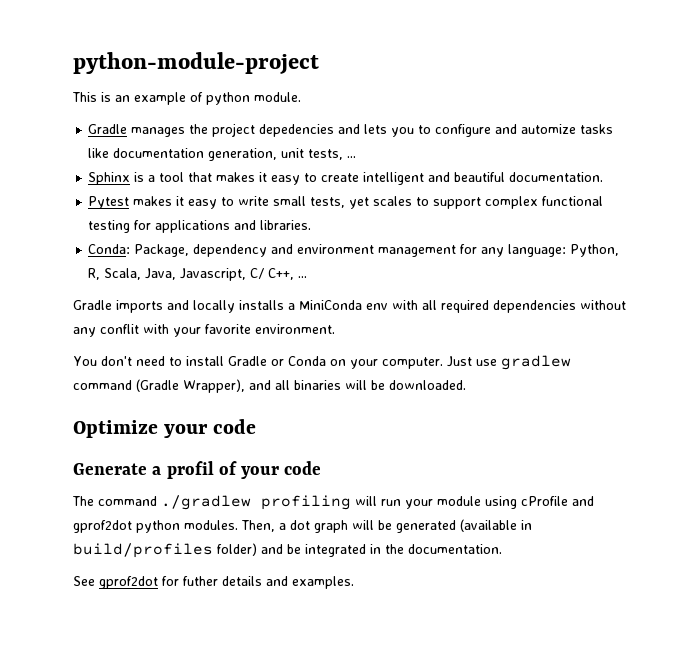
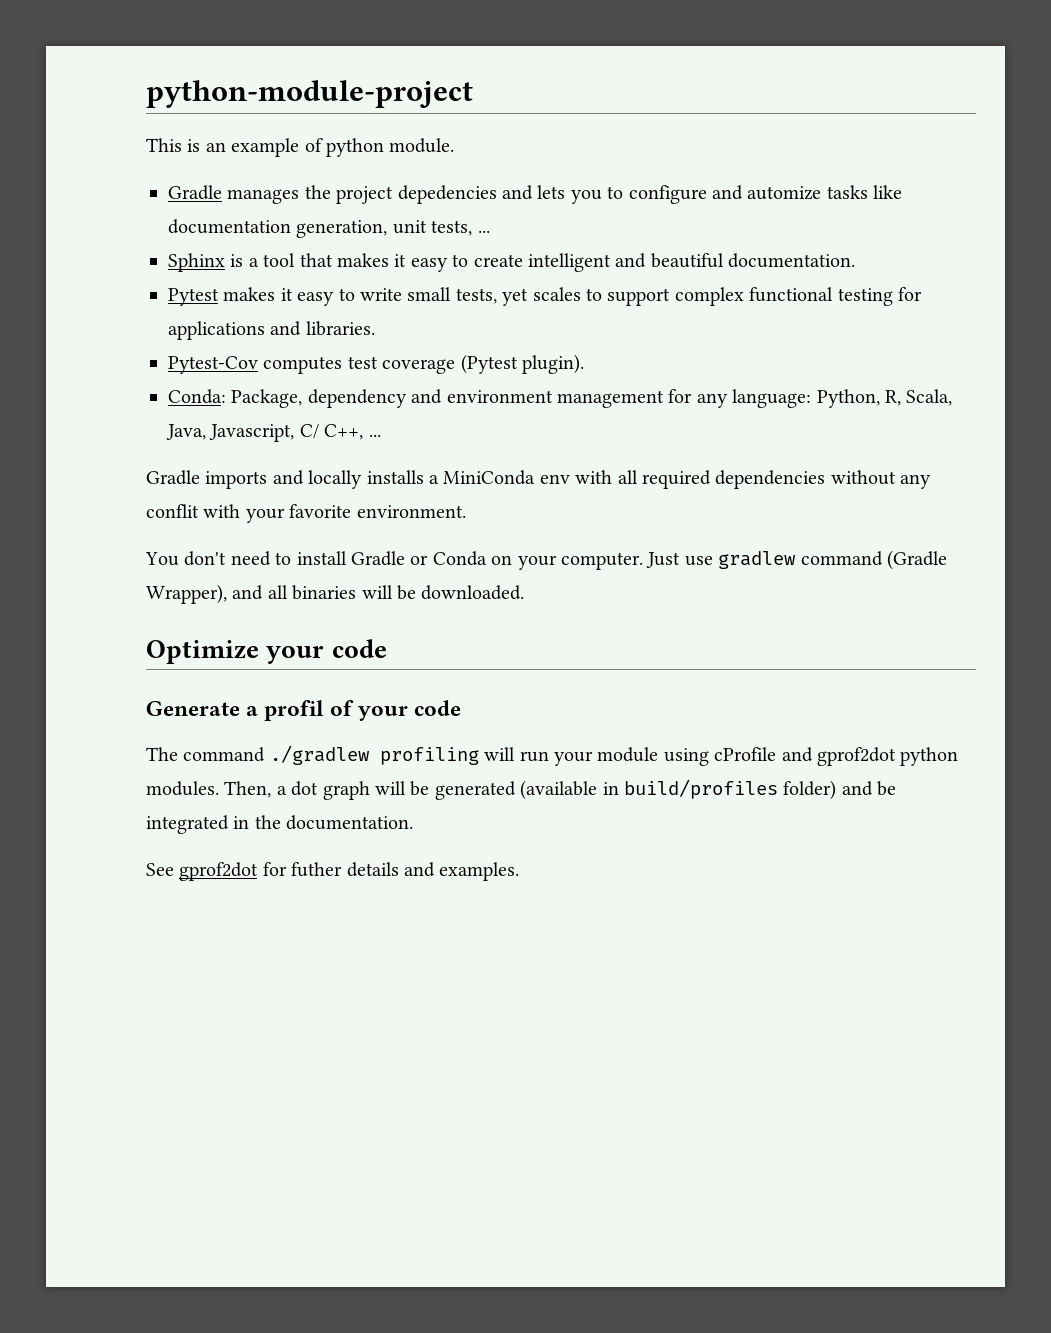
(312, 225) none -> [168,354,584,374] // Pytest-Cov computes test coverage (Pytest plugin).

